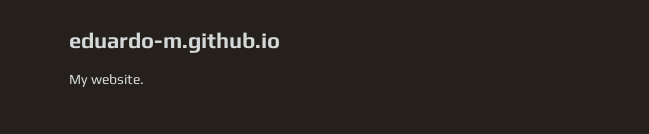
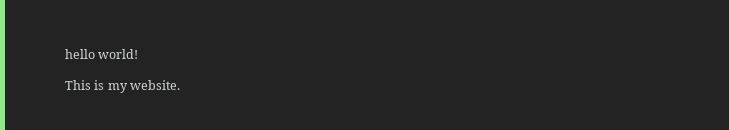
[69,32,280,53] [69,74,88,87] eduardo-m.github.io // My -> [65,49,139,59] [65,80,128,93] hello world! // This is my

